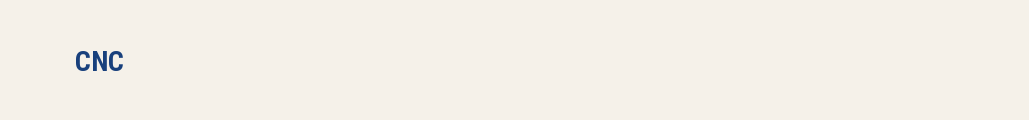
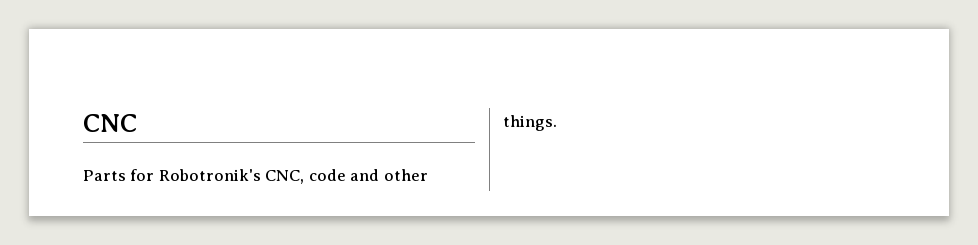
(124, 61) none -> [83,169,428,184] [503,115,557,131] // Parts for Robotronik's CNC, code and other things.

